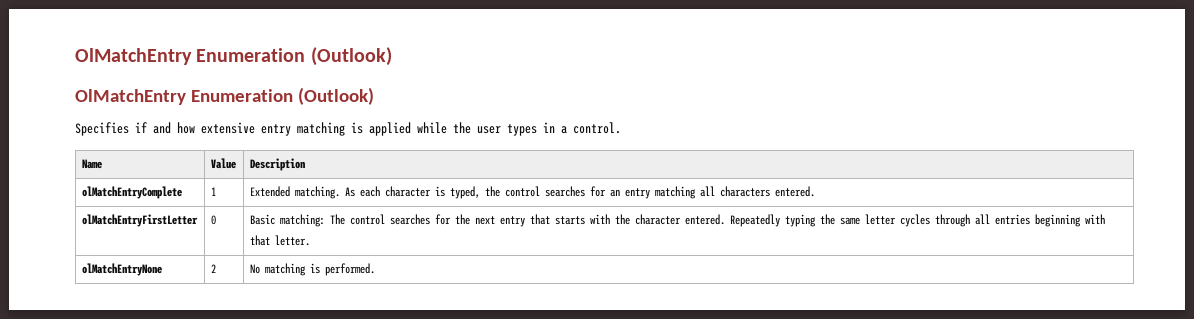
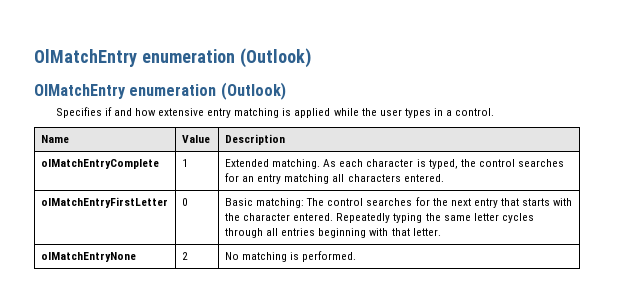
[75,48,306,65] OlMatchEntry Enumeration -> [34,49,235,67] OlMatchEntry enumeration
[190,89,293,102] Enumeration -> [129,84,217,96] enumeration

